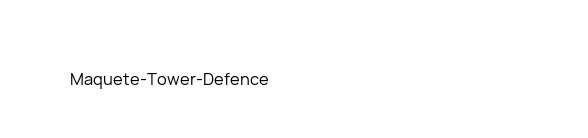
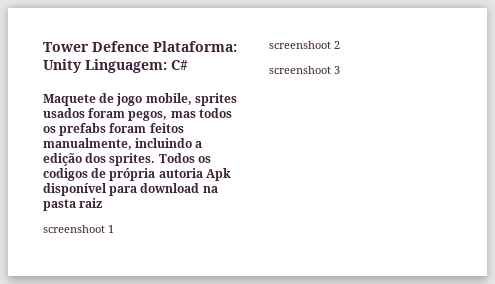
[70,73,269,89] Maquete-Tower-Defence -> [43,41,237,52] [43,59,188,73] [43,93,237,106] [43,108,232,121] [43,123,184,136] [43,138,203,150] [43,153,211,166] [43,168,231,181] [43,183,218,196] [43,198,103,211] [43,225,114,233] [269,41,340,49] [269,66,340,74] Tower Defence Plataforma: Unity Linguagem: C# // Maquete de jogo mobile, sprites usados foram pegos, mas todos os prefabs foram feitos manualmente, incluindo a edição dos sprites. Todos os codigos de própria autoria Apk disponível para download na pasta raiz // screenshoot 1 // screenshoot 2 // screenshoot 3

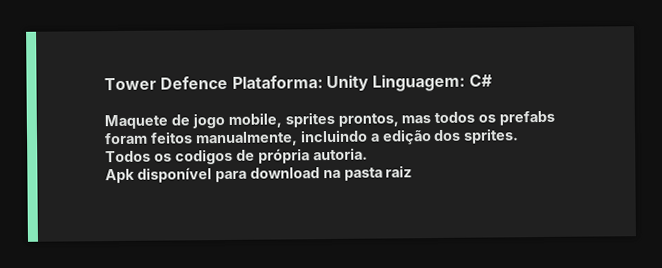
[43,108,168,121] usados foram pegos, -> [337,113,399,127] prontos,
(156, 159) none -> (520, 136) //
[158,168,203,178] autoria -> [312,147,368,161] autoria. //
[43,225,114,233] [269,41,340,49] [269,66,340,74] // screenshoot 1 // screenshoot 2 // screenshoot 3 -> (413, 171) none

